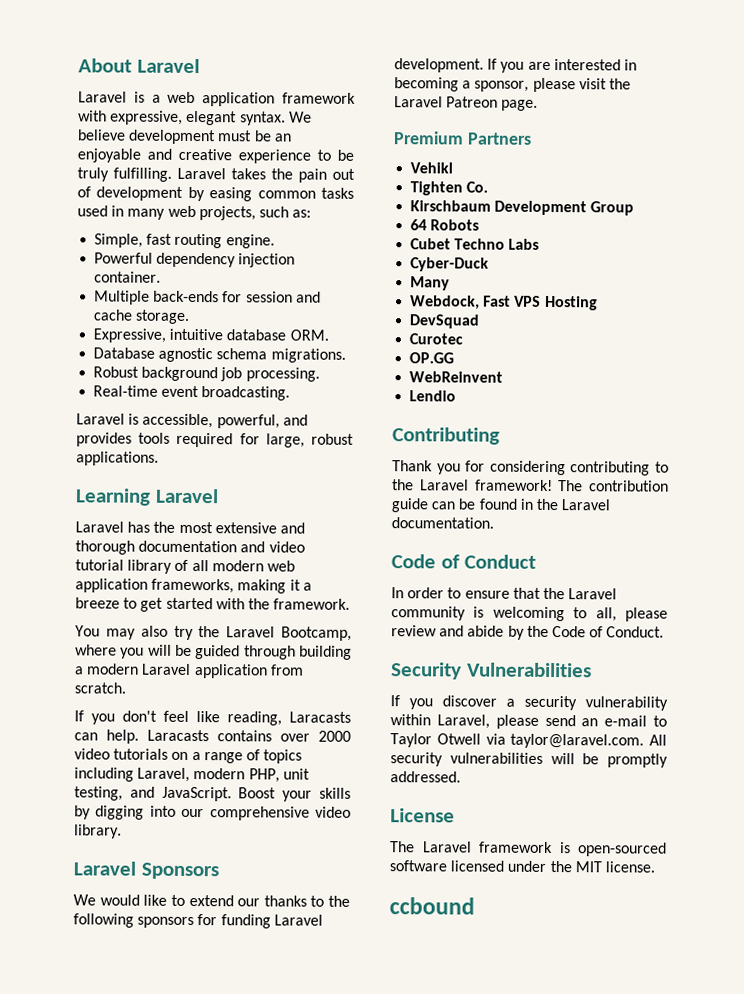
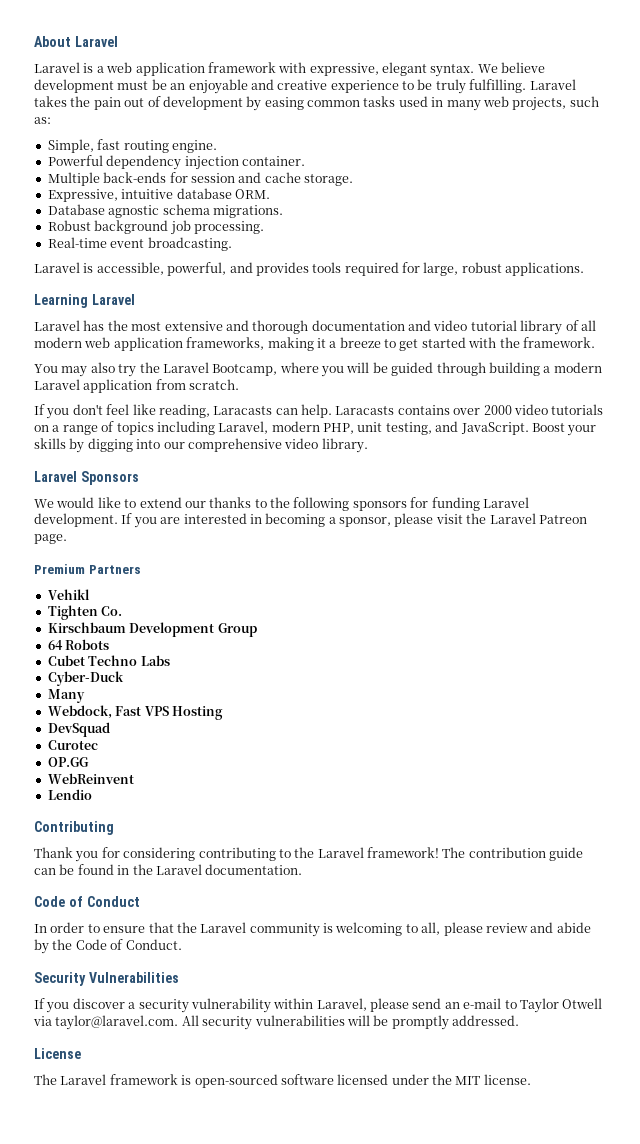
[389,897,475,915] // ccbound -> (531, 1079) none

